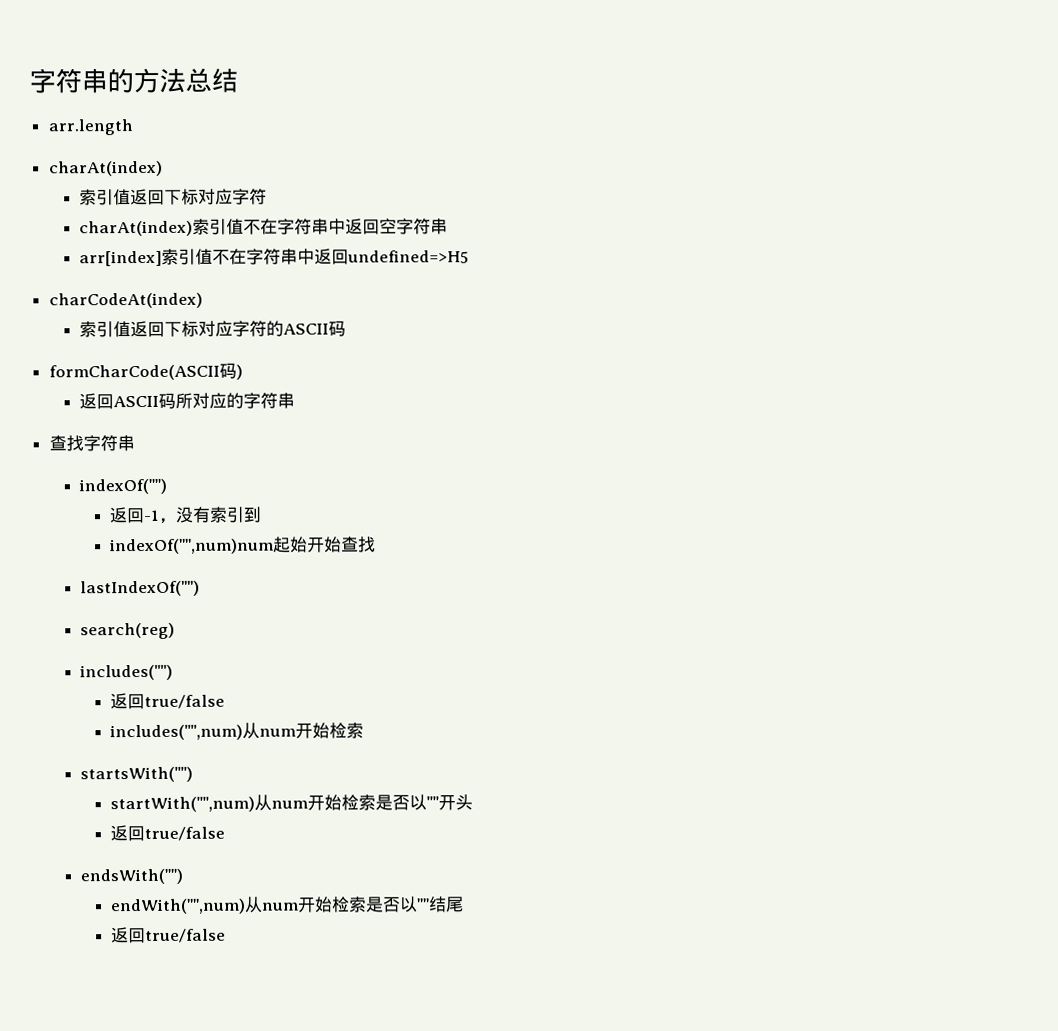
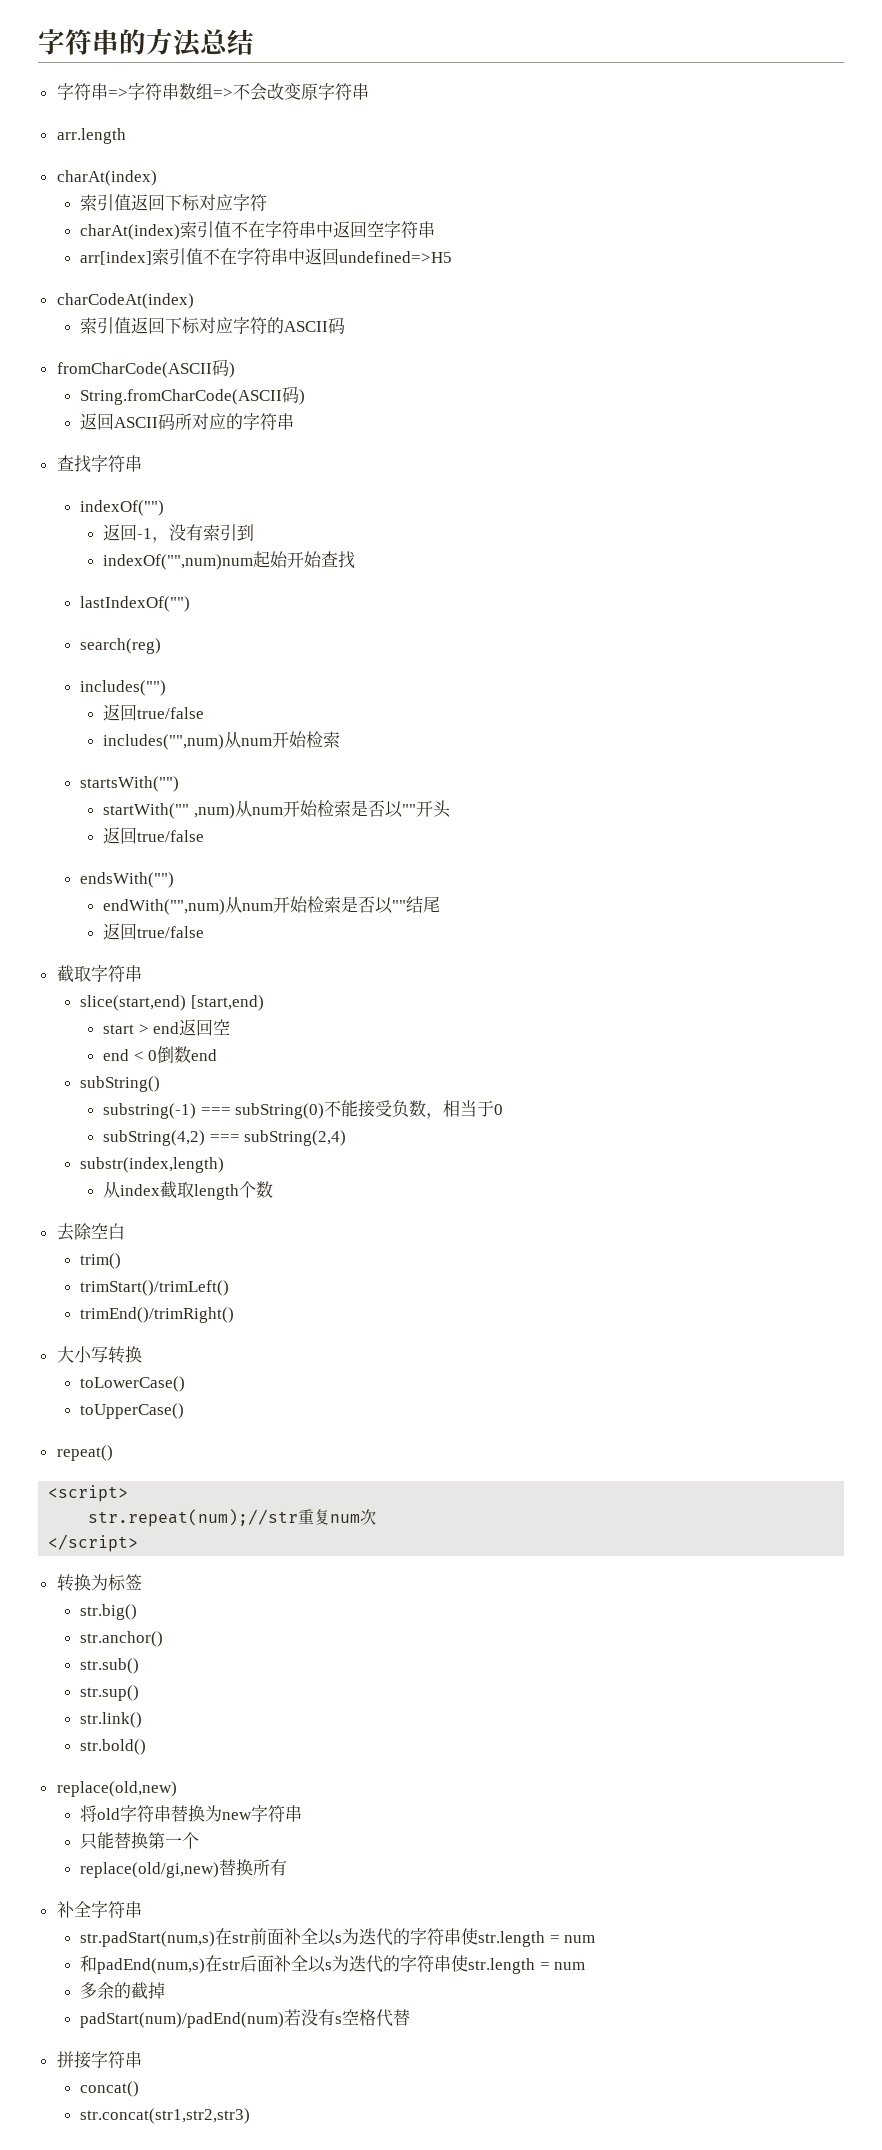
(238, 80) none -> [56,83,369,101] // 字符串=>字符串数组=>不会改变原字符串
[48,364,220,381] formCharCode(ASCII -> [56,359,235,378] [79,389,282,405] fromCharCode(ASCII码) // String.fromCharCode(ASCII
[110,796,256,813] startWith("",num) -> [103,803,235,819] startWith("" ,num)
(227, 936) none -> [56,965,142,983] [79,995,264,1011] [103,1019,231,1036] [103,1046,218,1064] [79,1076,160,1092] [103,1100,504,1119] [103,1130,347,1146] [79,1157,224,1173] [103,1181,274,1200] [56,1223,125,1241] [79,1253,121,1269] [79,1280,229,1296] [79,1307,234,1323] [56,1346,142,1364] [79,1376,185,1392] [79,1403,184,1419] [56,1445,113,1461] [48,1485,129,1502] [88,1509,377,1527] [48,1534,139,1552] [56,1574,142,1592] [79,1604,137,1620] [79,1631,163,1647] [79,1658,139,1674] [79,1685,139,1701] [79,1712,142,1728] [79,1739,146,1755] [56,1781,177,1797] [79,1805,302,1822] [79,1832,199,1850] [79,1859,287,1878] [56,1901,142,1918] [79,1928,596,1947] [79,1955,586,1974] [79,1982,165,2000] [79,2009,410,2028] [56,2051,142,2069] [79,2081,139,2097] [79,2108,250,2124] // 截取字符串 // slice(start,end) [start,end) // start > end返回空 // end < 0倒数end // subString() // substring(-1) === subString(0)不能接受负数，相当于0 // subString(4,2) === subString(2,4) // substr(index,length) // 从index截取length个数 // 去除空白 // trim() // trimStart()/trimLeft() // trimEnd()/trimRight() // 大小写转换 // toLowerCase() // toUpperCase() // repeat() // <script> // str.repeat(num);//str重复num次 // </script> // 转换为标签 // str.big() // str.anchor() // str.sub() // str.sup() // str.link() // str.bold() // replace(old,new) // 将old字符串替换为new字符串 // 只能替换第一个 // replace(old/gi,new)替换所有 // 补全字符串 // str.padStart(num,s)在str前面补全以s为迭代的字符串使str.length = num // 和padEnd(num,s)在str后面补全以s为迭代的字符串使str.length = num // 多余的截掉 // padStart(num)/padEnd(num)若没有s空格代替 // 拼接字符串 // concat() // str.concat(str1,str2,str3)

